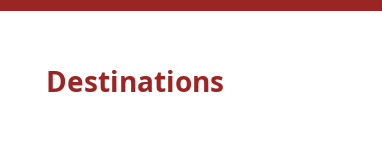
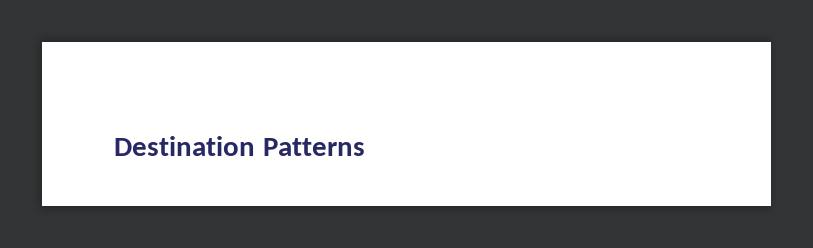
[46,70,224,92] Destinations -> [114,136,365,156] Destination Patterns

